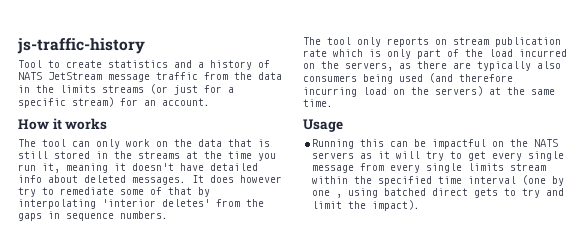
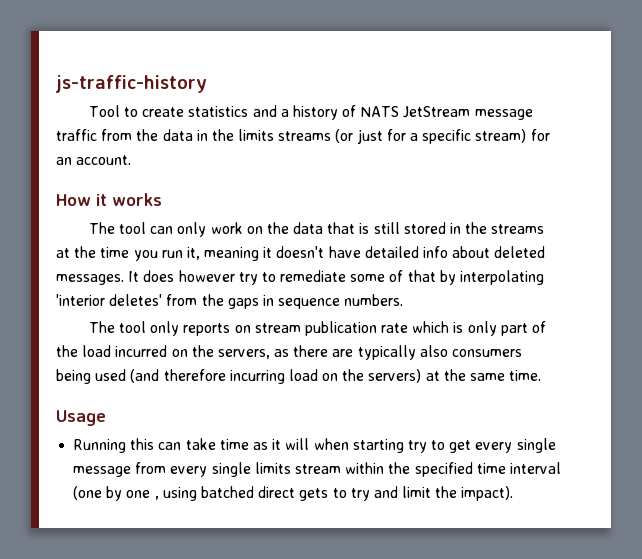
[414,139,559,149] [312,152,355,159] be impactful on the NATS servers -> [185,438,249,450] take time
(421, 155) none -> [313,438,404,453] when starting

